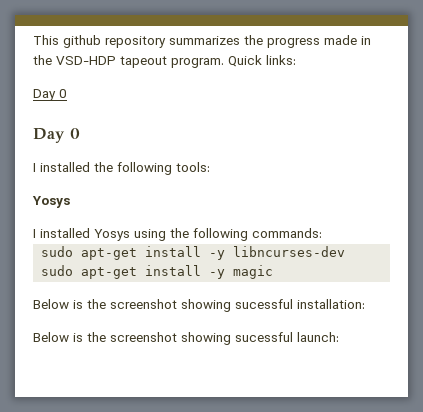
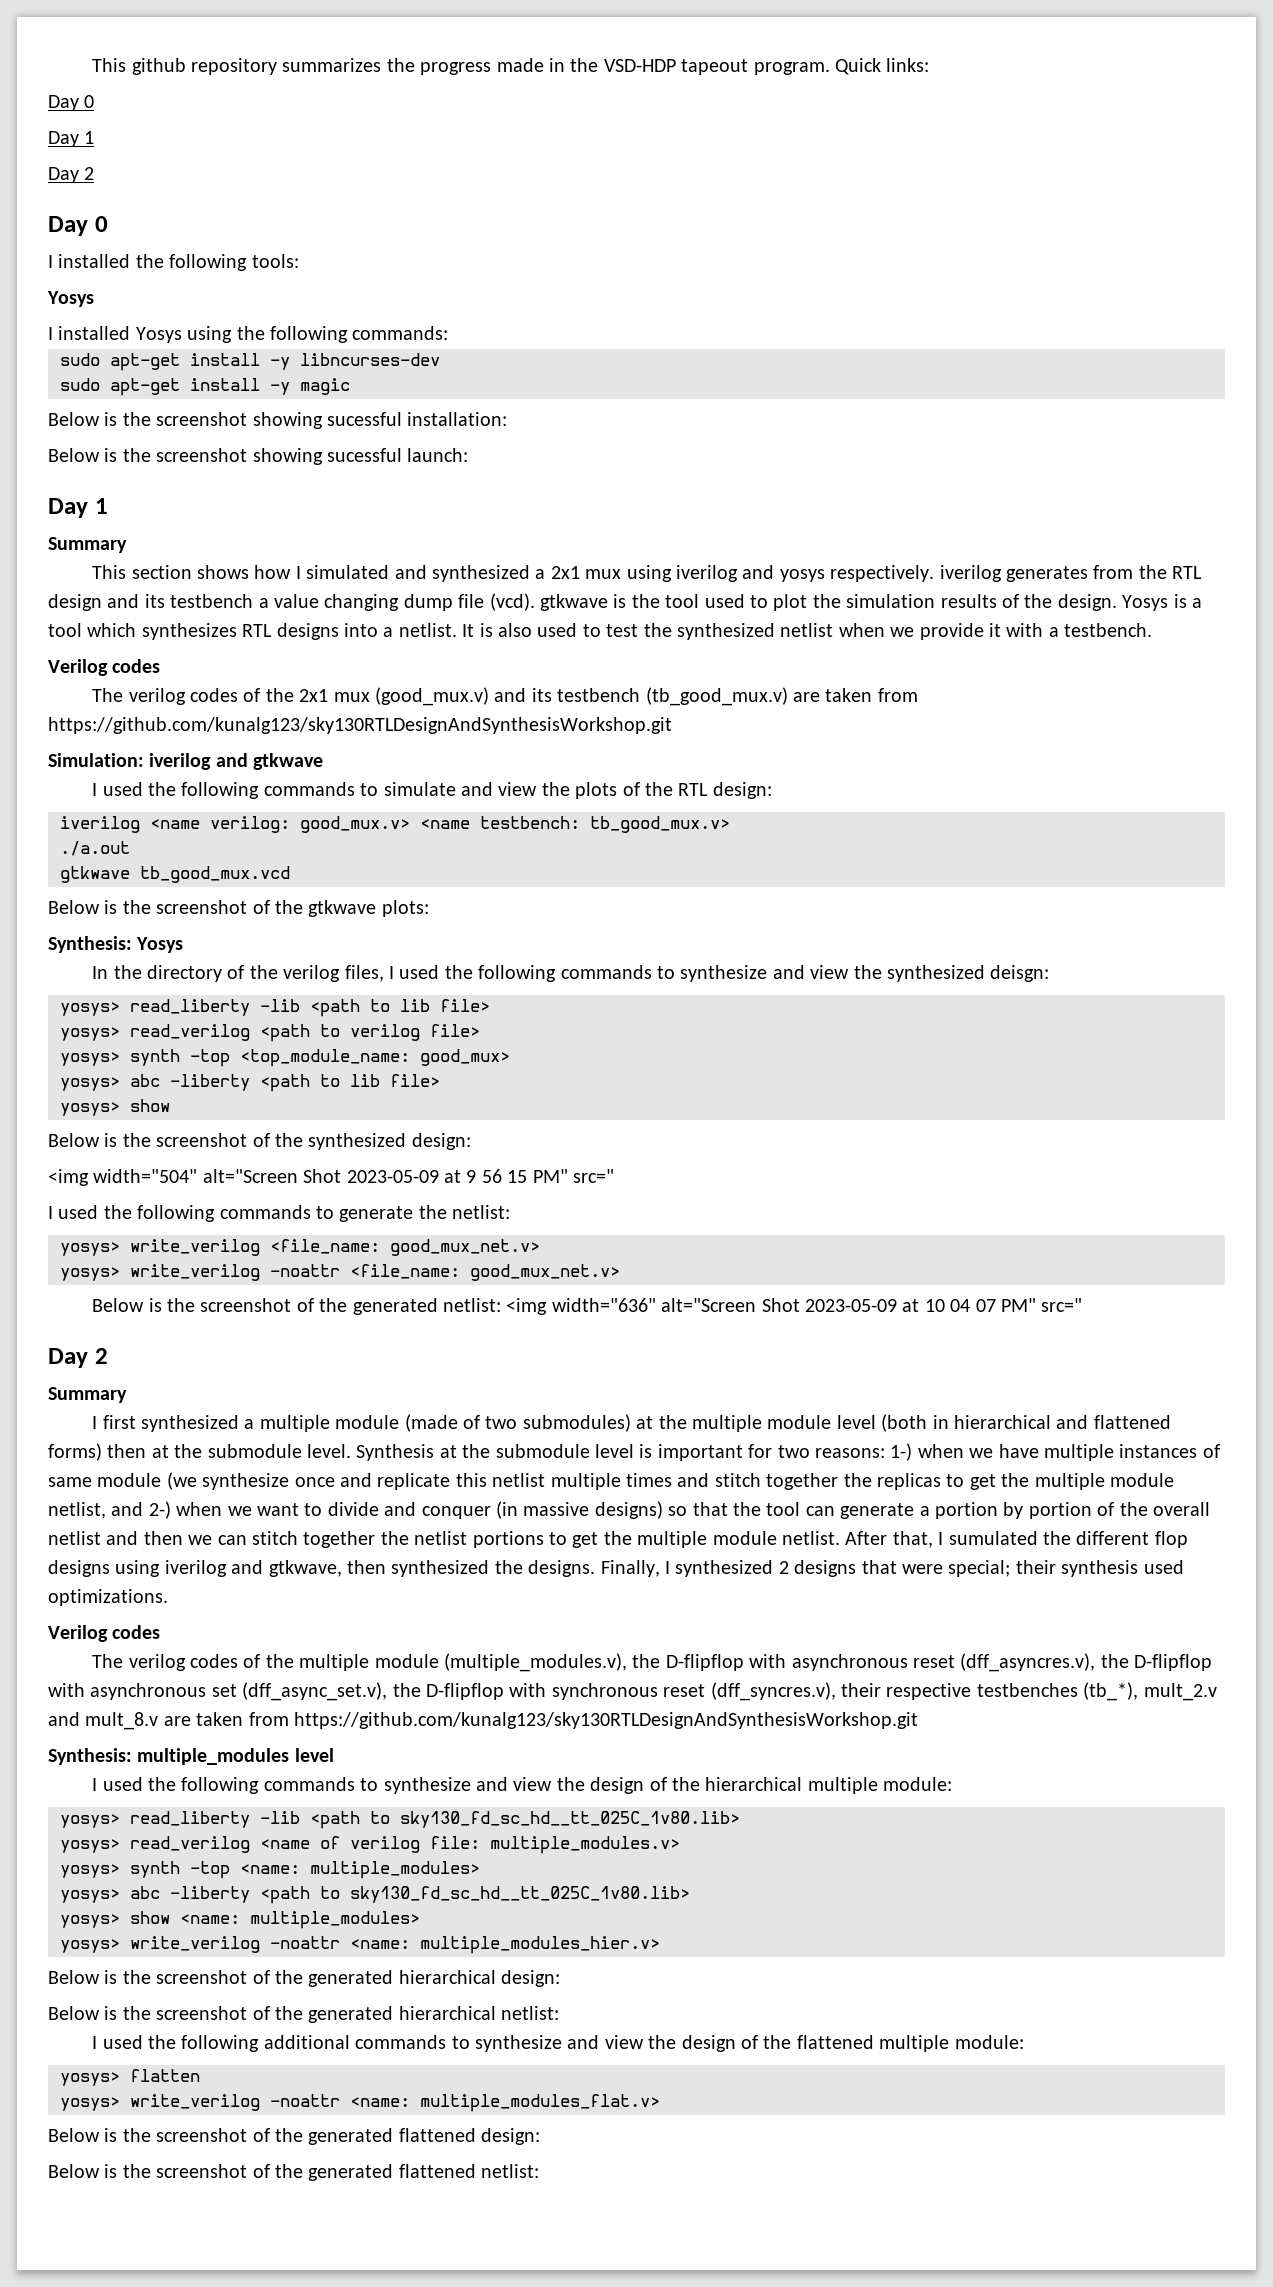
(67, 93) none -> [48,131,95,147] [48,167,95,183] // Day 1 // Day 2
(339, 337) none -> [48,498,108,518] [48,537,127,553] [92,565,1203,582] [48,593,1202,611] [48,623,1153,640] [48,659,161,676] [92,687,918,706] [48,717,672,734] [48,753,324,770] [92,782,772,799] [60,816,730,833] [60,841,130,856] [60,866,290,883] [48,900,429,917] [48,936,184,953] [92,965,1050,982] [60,999,490,1017] [60,1024,480,1042] [60,1049,510,1067] [60,1074,440,1092] [60,1099,170,1116] [48,1133,471,1150] [48,1169,614,1186] [48,1205,511,1222] [60,1239,540,1256] [60,1264,620,1281] [92,1298,1083,1315] [48,1348,108,1368] [48,1387,127,1403] [92,1414,1171,1432] [48,1443,1220,1461] [48,1472,1174,1490] [48,1501,1210,1519] [48,1531,1188,1548] [48,1560,1184,1577] [48,1589,168,1606] [48,1625,161,1642] [92,1653,1213,1672] [48,1682,1217,1701] [48,1712,918,1730] [48,1748,334,1765] [92,1777,953,1794] [60,1811,740,1829] [60,1836,680,1854] [60,1861,480,1879] [60,1886,690,1904] [60,1911,420,1929] [60,1936,660,1954] [48,1970,561,1987] [48,2006,560,2023] [92,2035,1024,2052] [60,2069,200,2086] [60,2094,660,2112] [48,2128,541,2145] [48,2164,540,2181] // Day 1 // Summary // This section shows how I simulated and synthesized a 2x1 mux using iverilog and yosys respectively. iverilog generates from the RTL design and its testbench a value changing dump file (vcd). gtkwave is the tool used to plot the simulation results of the design. Yosys is a tool which synthesizes RTL designs into a netlist. It is also used to test the synthesized netlist when we provide it with a testbench. // Verilog codes // The verilog codes of the 2x1 mux (good_mux.v) and its testbench (tb_good_mux.v) are taken from https://github.com/kunalg123/sky130RTLDesignAndSynthesisWorkshop.git // Simulation: iverilog and gtkwave // I used the following commands to simulate and view the plots of the RTL design: // iverilog <name verilog: good_mux.v> <name testbench: tb_good_mux.v> // ./a.out // gtkwave tb_good_mux.vcd // Below is the screenshot of the gtkwave plots: // Synthesis: Yosys // In the directory of the verilog files, I used the following commands to synthesize and view the synthesized deisgn: // yosys> read_liberty -lib <path to lib file> // yosys> read_verilog <path to verilog file> // yosys> synth -top <top_module_name: good_mux> // yosys> abc -liberty <path to lib file> // yosys> show // Below is the screenshot of the synthesized design: // <img width="504" alt="Screen Shot 2023-05-09 at 9 56 15 PM" src=" // I used the following commands to generate the netlist: // yosys> write_verilog <file_name: good_mux_net.v> // yosys> write_verilog -noattr <file_name: good_mux_net.v> // Below is the screenshot of the generated netlist: <img width="636" alt="Screen Shot 2023-05-09 at 10 04 07 PM" src=" // Day 2 // Summary // I first synthesized a multiple module (made of two submodules) at the multiple module level (both in hierarchical and flattened forms) then at the submodule level. Synthesis at the submodule level is important for two reasons: 1-) when we have multiple instances of same module (we synthesize once and replicate this netlist multiple times and stitch together the replicas to get the multiple module netlist, and 2-) when we want to divide and conquer (in massive designs) so that the tool can generate a portion by portion of the overall netlist and then we can stitch together the netlist portions to get the multiple module netlist. After that, I sumulated the different flop designs using iverilog and gtkwave, then synthesized the designs. Finally, I synthesized 2 designs that were special; their synthesis used optimizations. // Verilog codes // The verilog codes of the multiple module (multiple_modules.v), the D-flipflop with asynchronous reset (dff_asyncres.v), the D-flipflop with asynchronous set (dff_async_set.v), the D-flipflop with synchronous reset (dff_syncres.v), their respective testbenches (tb_*), mult_2.v and mult_8.v are taken from https://github.com/kunalg123/sky130RTLDesignAndSynthesisWorkshop.git // Synthesis: multiple_modules level // I used the following commands to synthesize and view the design of the hierarchical multiple module: // yosys> read_liberty -lib <path to sky130_fd_sc_hd__tt_025C_1v80.lib> // yosys> read_verilog <name of verilog file: multiple_modules.v> // yosys> synth -top <name: multiple_modules> // yosys> abc -liberty <path to sky130_fd_sc_hd__tt_025C_1v80.lib> // yosys> show <name: multiple_modules> // yosys> write_verilog -noattr <name: multiple_modules_hier.v> // Below is the screenshot of the generated hierarchical design: // Below is the screenshot of the generated hierarchical netlist: // I used the following additional commands to synthesize and view the design of the flattened multiple module: // yosys> flatten // yosys> write_verilog -noattr <name: multiple_modules_flat.v> // Below is the screenshot of the generated flattened design: // Below is the screenshot of the generated flattened netlist:

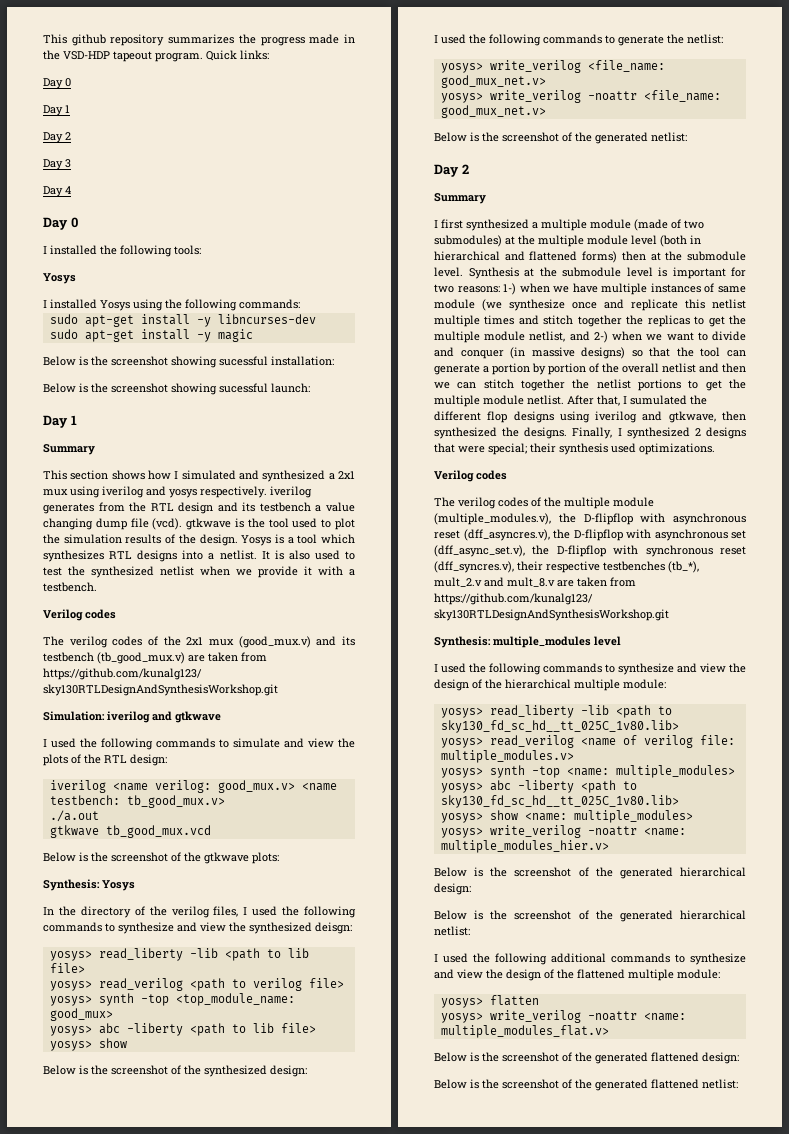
(95, 173) none -> [43,159,71,170] [43,186,71,197] // Day 3 // Day 4
[48,1169,614,1186] // <img width="504" alt="Screen Shot 2023-05-09 at 9 56 15 PM" src=" -> (307, 1071) none
[506,1298,1083,1315] <img width="636" alt="Screen Shot 2023-05-09 at 10 04 07 PM" src=" -> (687, 137) none

